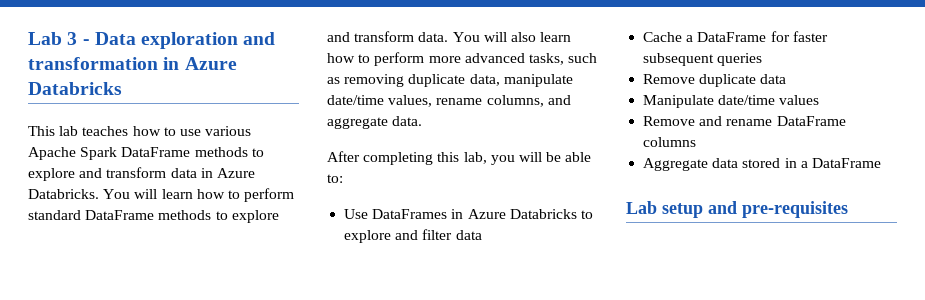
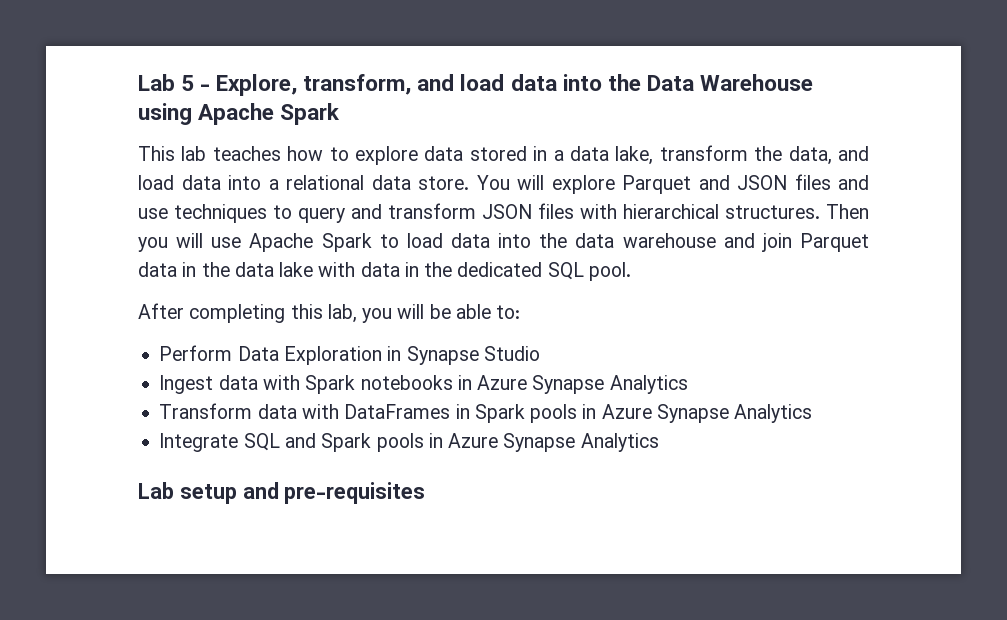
[28,32,276,49] [28,57,237,70] [28,82,122,95] Lab 3 - Data exploration and transformation in Azure Databricks -> [138,74,813,96] [138,103,341,125] Lab 5 - Explore, transform, and load data into the Data Warehouse using Apache Spark
[179,126,252,136] [28,147,264,160] [28,167,255,181] [28,188,295,202] [28,210,279,223] [327,31,572,42] [327,52,598,66] [327,74,573,87] [327,95,571,107] [327,116,423,129] use various Apache Spark DataFrame methods to explore and transform data in Azure Databricks. You will learn how to perform standard DataFrame methods to explore and transform data. You will also learn how to perform more advanced tasks, such as removing duplicate data, manipulate date/time values, rename columns, and aggregate data. -> [355,145,869,165] [138,174,869,194] [138,203,869,223] [138,233,869,252] [138,262,631,281] explore data stored in a data lake, transform the data, and load data into a relational data store. You will explore Parquet and JSON files and use techniques to query and transform JSON files with hierarchical structures. Then you will use Apache Spark to load data into the data warehouse and join Parquet data in the data lake with data in the dedicated SQL pool.
[344,209,593,219] [344,229,482,243] [643,31,828,42] [643,53,763,66] [643,74,787,87] [643,95,820,108] [643,116,846,126] [643,137,697,147] [643,158,881,171] Use DataFrames in Azure Databricks to explore and filter data // Cache a DataFrame for faster subsequent queries // Remove duplicate data // Manipulate date/time values // Remove and rename DataFrame columns // Aggregate data stored in a DataFrame -> [159,345,540,365] [159,375,688,394] [159,403,813,423] [159,433,659,452] Perform Data Exploration in Synapse Studio // Ingest data with Spark notebooks in Azure Synapse Analytics // Transform data with DataFrames in Spark pools in Azure Synapse Analytics // Integrate SQL and Spark pools in Azure Synapse Analytics

